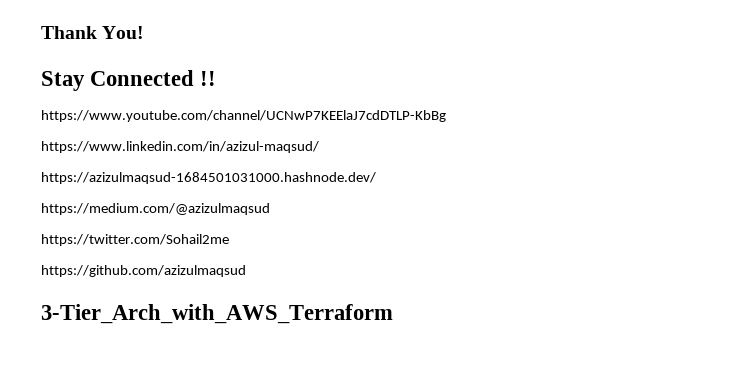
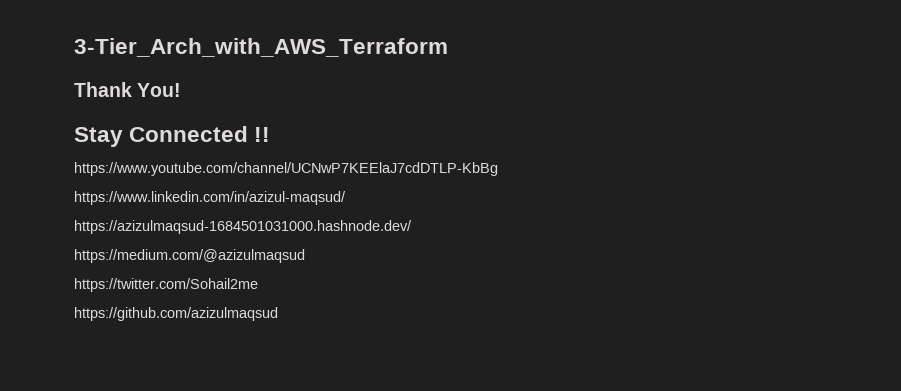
(41, 32) none -> [74,38,448,57] 3-Tier_Arch_with_AWS_Terraform //
[41,304,393,324] // 3-Tier_Arch_with_AWS_Terraform -> (278, 314) none

